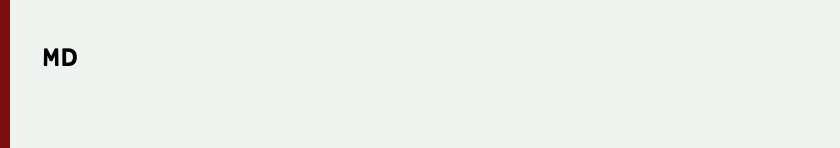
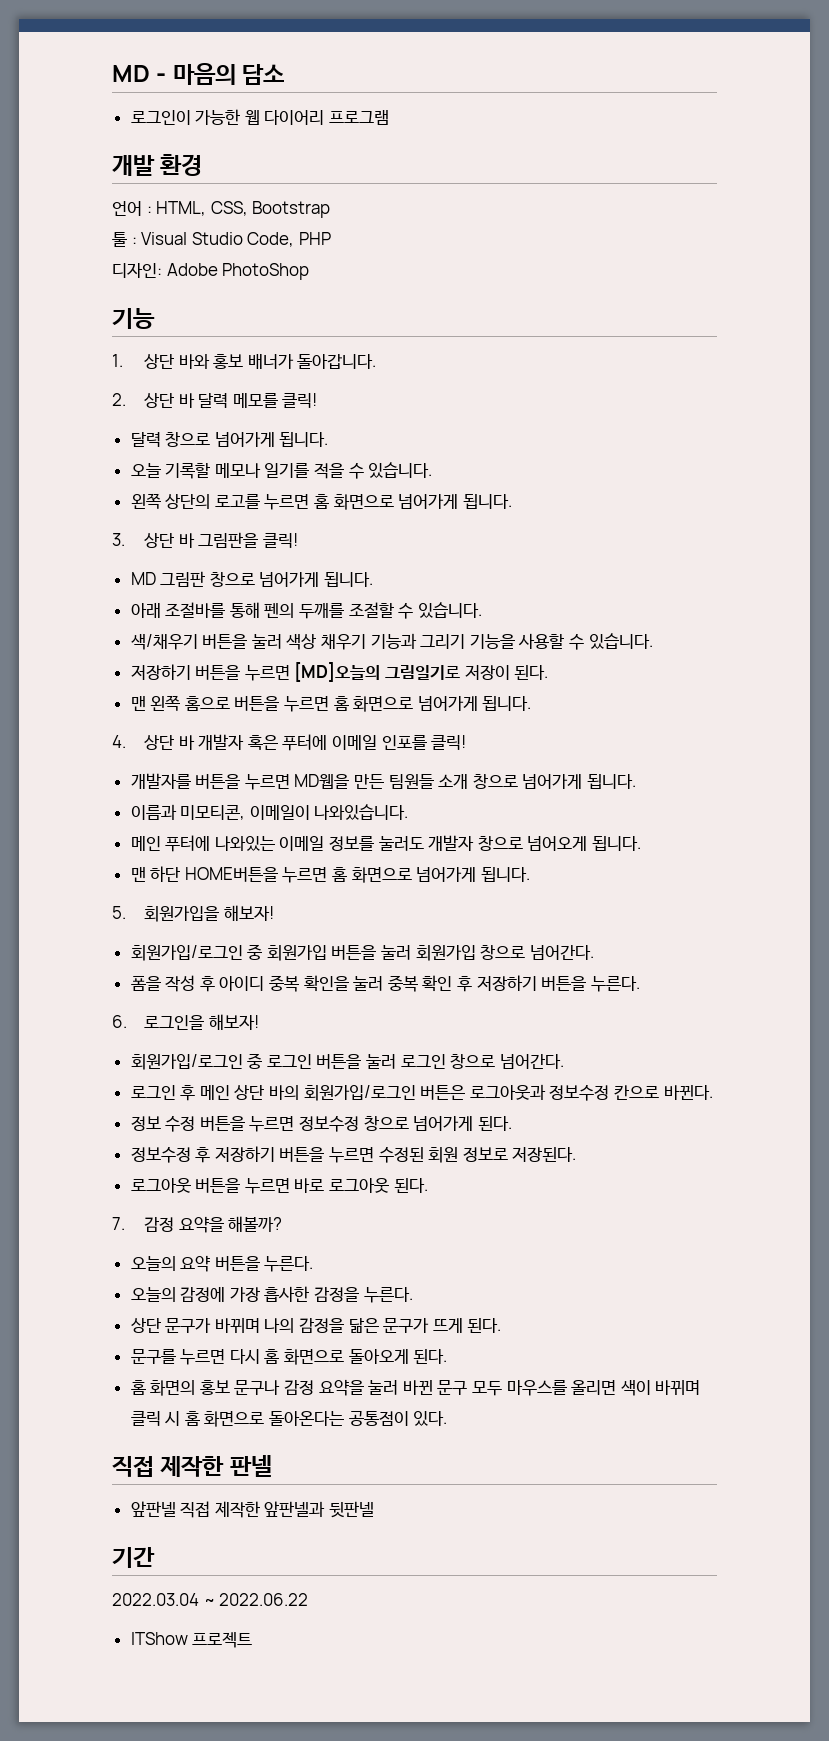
[42,48,78,66] MD -> [112,63,285,85] [130,109,390,125] [112,154,203,176] [112,201,331,218] [112,232,331,247] [112,263,310,280] [112,308,155,329] [112,354,377,369] [112,393,318,408] [130,432,329,447] [130,462,433,479] [130,493,512,510] [112,532,298,548] [130,571,374,587] [130,602,482,619] [130,633,653,650] [130,662,549,682] [130,695,532,712] [112,734,467,751] [130,773,637,790] [130,804,409,820] [130,835,642,852] [130,866,530,883] [112,905,274,922] [130,944,594,961] [130,975,640,992] [112,1014,259,1030] [130,1053,564,1070] [130,1084,713,1101] [130,1116,512,1132] [130,1146,577,1163] [130,1178,428,1194] [112,1216,283,1233] [130,1255,314,1272] [130,1286,413,1303] [130,1318,502,1333] [130,1349,448,1365] [130,1379,701,1396] [130,1411,448,1427] [112,1455,272,1477] [130,1501,375,1518] [112,1547,155,1568] [112,1593,309,1606] [130,1632,253,1648] MD - 마음의 담소 // 로그인이 가능한 웹 다이어리 프로그램 // 개발 환경 // 언어 : HTML, CSS, Bootstrap // 툴 : Visual Studio Code, PHP // 디자인: Adobe PhotoShop // 기능 // 1. 상단 바와 홍보 배너가 돌아갑니다. // 2. 상단 바 달력 메모를 클릭! // 달력 창으로 넘어가게 됩니다. // 오늘 기록할 메모나 일기를 적을 수 있습니다. // 왼쪽 상단의 로고를 누르면 홈 화면으로 넘어가게 됩니다. // 3. 상단 바 그림판을 클릭! // MD 그림판 창으로 넘어가게 됩니다. // 아래 조절바를 통해 펜의 두깨를 조절할 수 있습니다. // 색/채우기 버튼을 눌러 색상 채우기 기능과 그리기 기능을 사용할 수 있습니다. // 저장하기 버튼을 누르면 [MD]오늘의 그림일기로 저장이 된다. // 맨 왼쪽 홈으로 버튼을 누르면 홈 화면으로 넘어가게 됩니다. // 4. 상단 바 개발자 혹은 푸터에 이메일 인포를 클릭! // 개발자를 버튼을 누르면 MD웹을 만든 팀원들 소개 창으로 넘어가게 됩니다. // 이름과 미모티콘, 이메일이 나와있습니다. // 메인 푸터에 나와있는 이메일 정보를 눌러도 개발자 창으로 넘어오게 됩니다. // 맨 하단 HOME버튼을 누르면 홈 화면으로 넘어가게 됩니다. // 5. 회원가입을 해보자! // 회원가입/로그인 중 회원가입 버튼을 눌러 회원가입 창으로 넘어간다. // 폼을 작성 후 아이디 중복 확인을 눌러 중복 확인 후 저장하기 버튼을 누른다. // 6. 로그인을 해보자! // 회원가입/로그인 중 로그인 버튼을 눌러 로그인 창으로 넘어간다. // 로그인 후 메인 상단 바의 회원가입/로그인 버튼은 로그아웃과 정보수정 칸으로 바뀐다. // 정보 수정 버튼을 누르면 정보수정 창으로 넘어가게 된다. // 정보수정 후 저장하기 버튼을 누르면 수정된 회원 정보로 저장된다. // 로그아웃 버튼을 누르면 바로 로그아웃 된다. // 7. 감정 요약을 해볼까? // 오늘의 요약 버튼을 누른다. // 오늘의 감정에 가장 흡사한 감정을 누른다. // 상단 문구가 바뀌며 나의 감정을 닮은 문구가 뜨게 된다. // 문구를 누르면 다시 홈 화면으로 돌아오게 된다. // 홈 화면의 홍보 문구나 감정 요약을 눌러 바뀐 문구 모두 마우스를 올리면 색이 바뀌며 클릭 시 홈 화면으로 돌아온다는 공통점이 있다. // 직접 제작한 판넬 // 앞판넬 직접 제작한 앞판넬과 뒷판넬 // 기간 // 2022.03.04 ~ 2022.06.22 // ITShow 프로젝트

